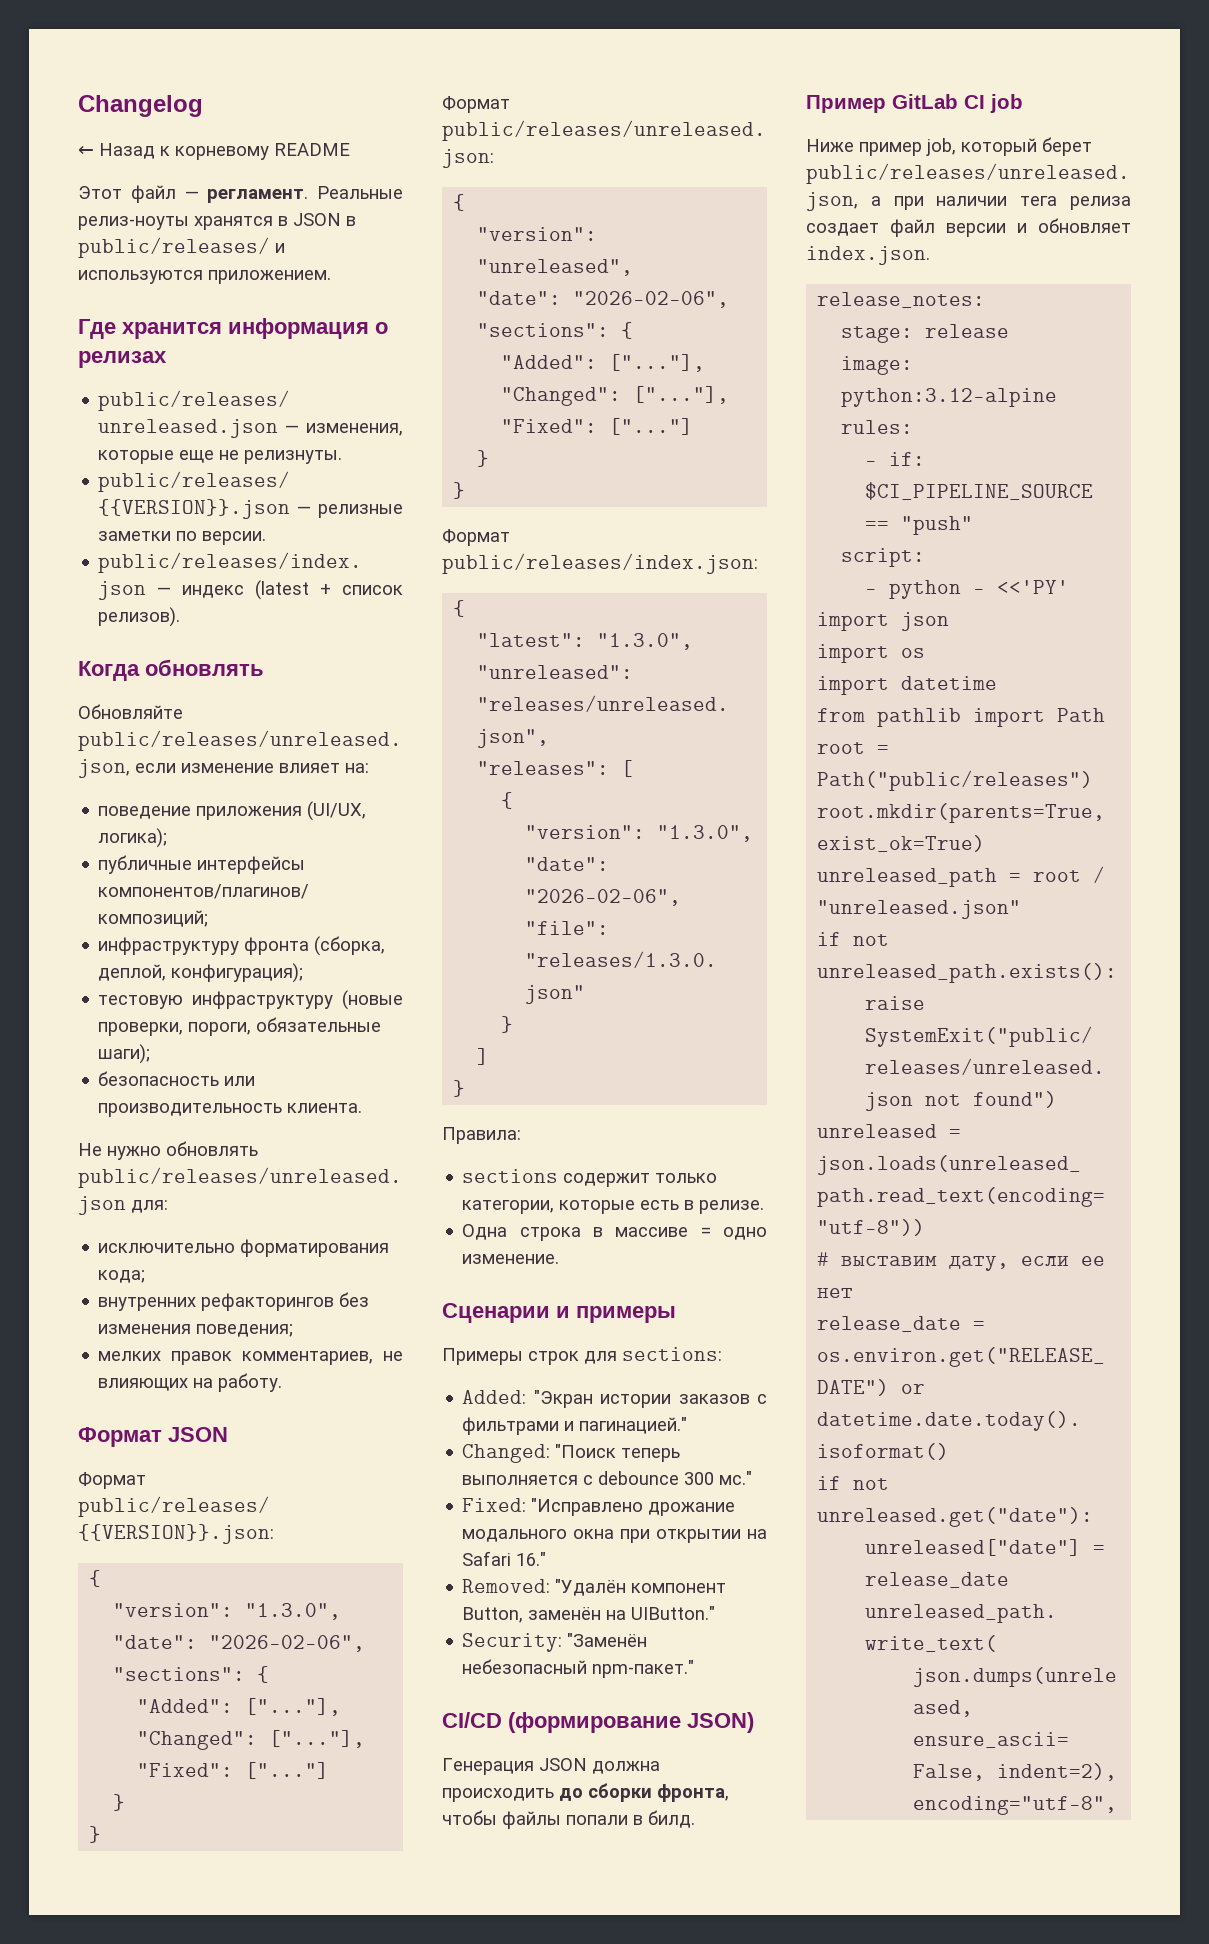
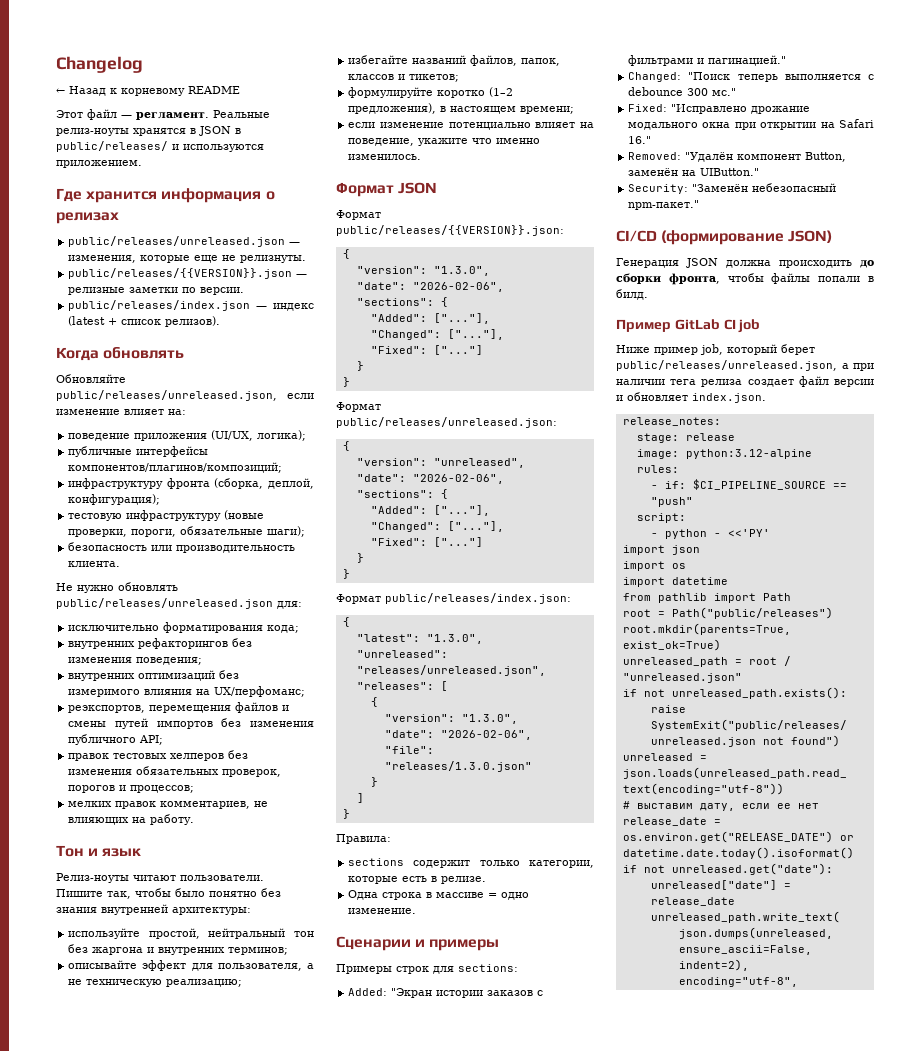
(294, 1330) none -> [68,670,240,681] [68,686,306,697] [68,702,290,713] [68,718,314,729] [68,734,164,745] [68,750,249,761] [68,766,282,777] [68,785,195,793] // внутренних оптимизаций без измеримого влияния на UX/перфоманс; // реэкспортов, перемещения файлов и смены путей импортов без изменения публичного API; // правок тестовых хелперов без изменения обязательных проверок, порогов и процессов;
(283, 1382) none -> [56,845,142,857] [56,873,264,883] [56,888,281,899] [56,904,251,915] [68,928,314,939] [68,944,289,955] [68,960,314,971] [68,979,243,987] [348,55,561,66] [348,74,460,82] [348,87,514,98] [348,103,575,114] [348,122,594,130] [348,138,541,146] [348,154,422,160] // Тон и язык // Релиз‑ноуты читают пользователи. Пишите так, чтобы было понятно без знания внутренней архитектуры: // используйте простой, нейтральный тон без жаргона и внутренних терминов; // описывайте эффект для пользователя, а не техническую реализацию; // избегайте названий файлов, папок, классов и тикетов; // формулируйте коротко (1–2 предложения), в настоящем времени; // если изменение потенциально влияет на поведение, укажите что именно изменилось.

